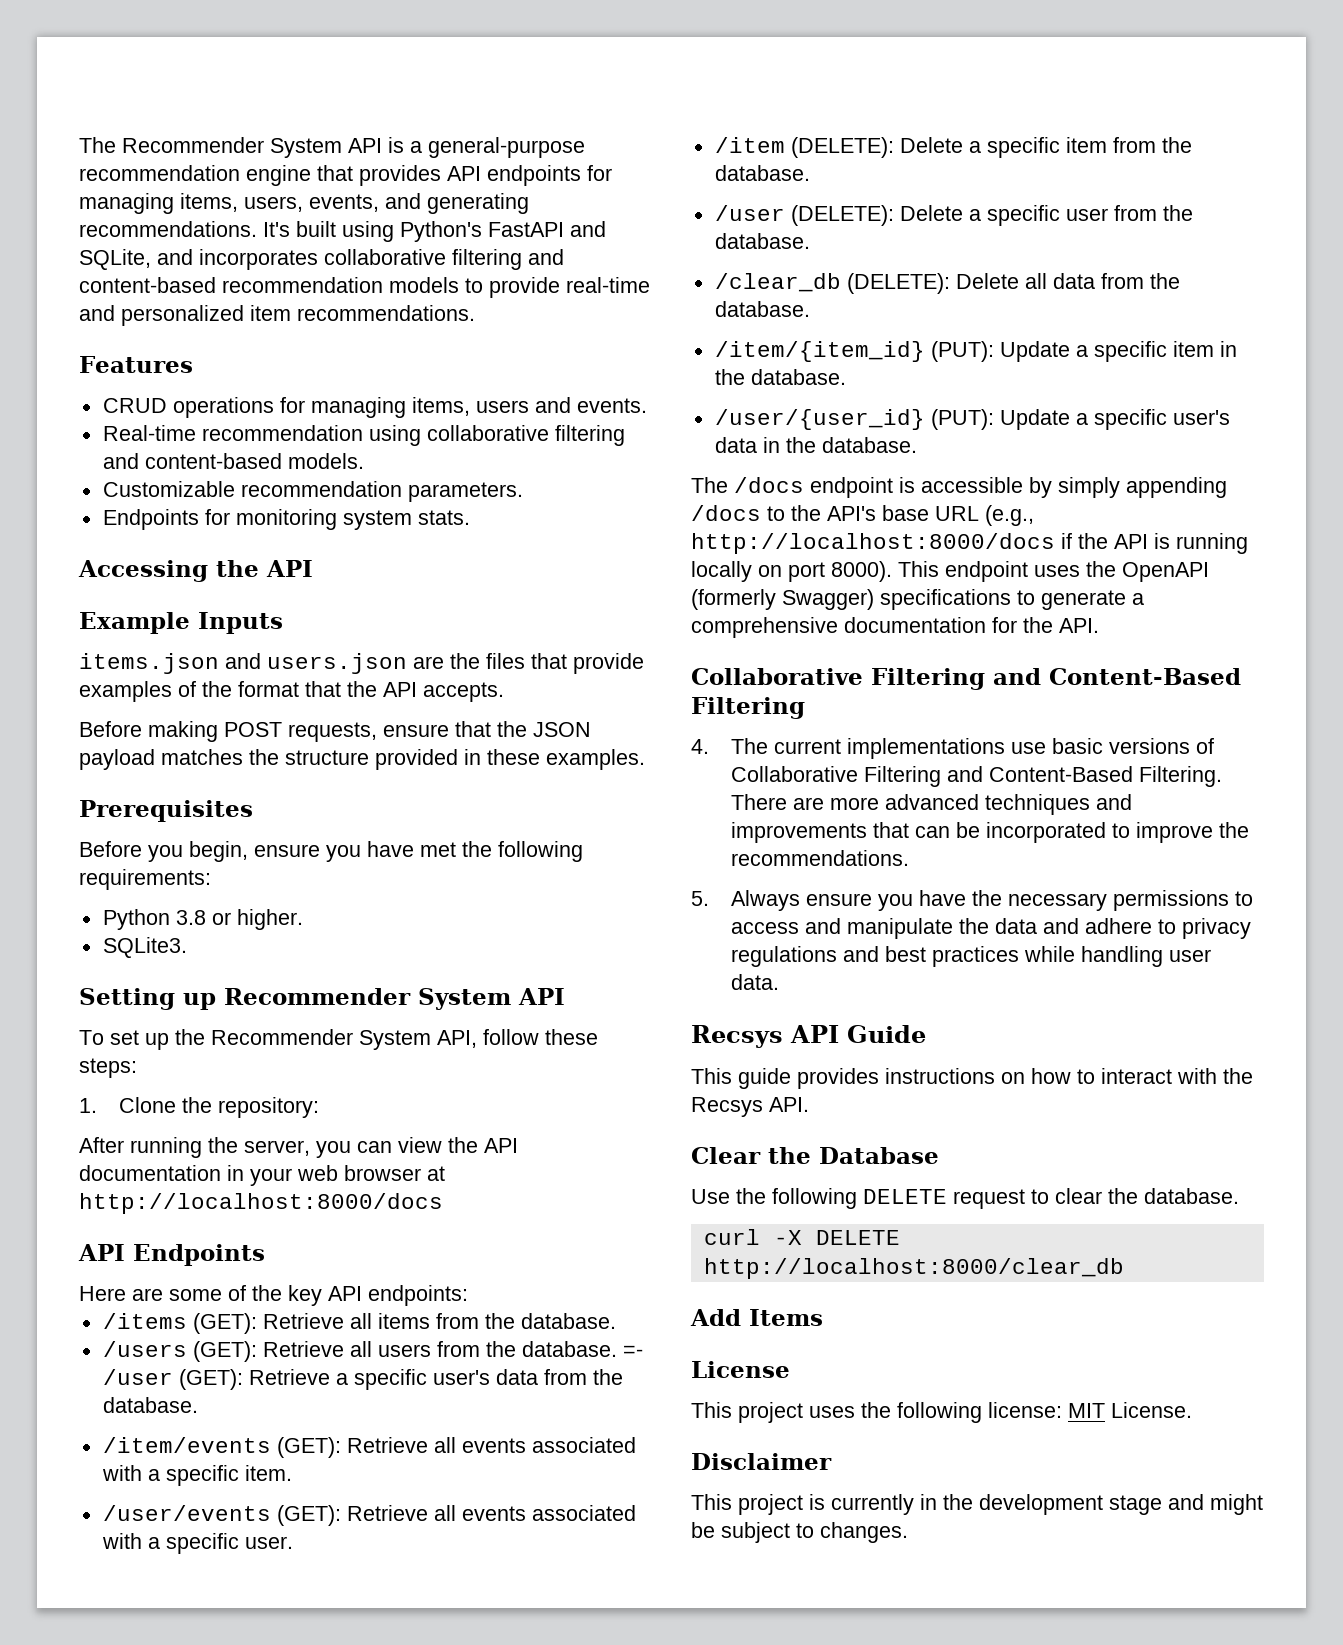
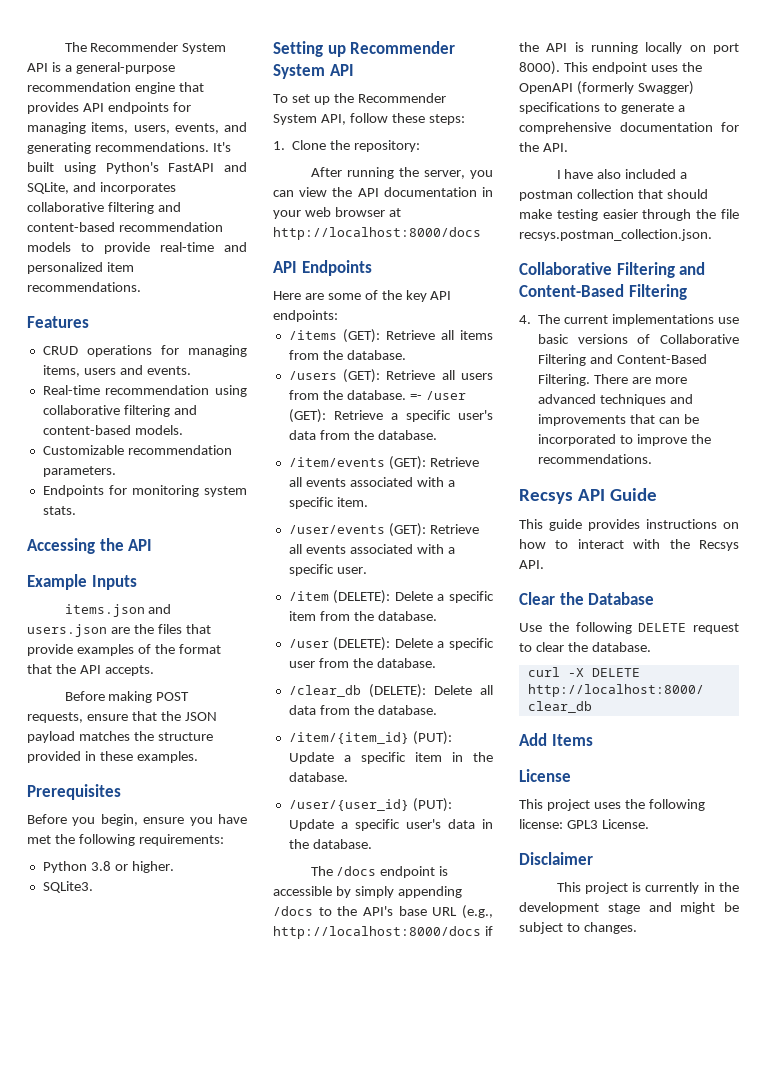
(1099, 625) none -> [556,169,688,179] [519,189,708,201] [519,209,739,221] [519,229,712,241] // I have also included a postman collection that should make testing easier through the file recsys.postman_collection.json.
[691,890,1253,911] [730,918,1251,939] [730,946,1211,967] [730,974,779,990] // 5. Always ensure you have the necessary permissions to access and manipulate the data and adhere to privacy regulations and best practices while handling user data. -> (653, 459) none
[1068,1403,1105,1418] MIT -> [566,820,598,829] GPL3

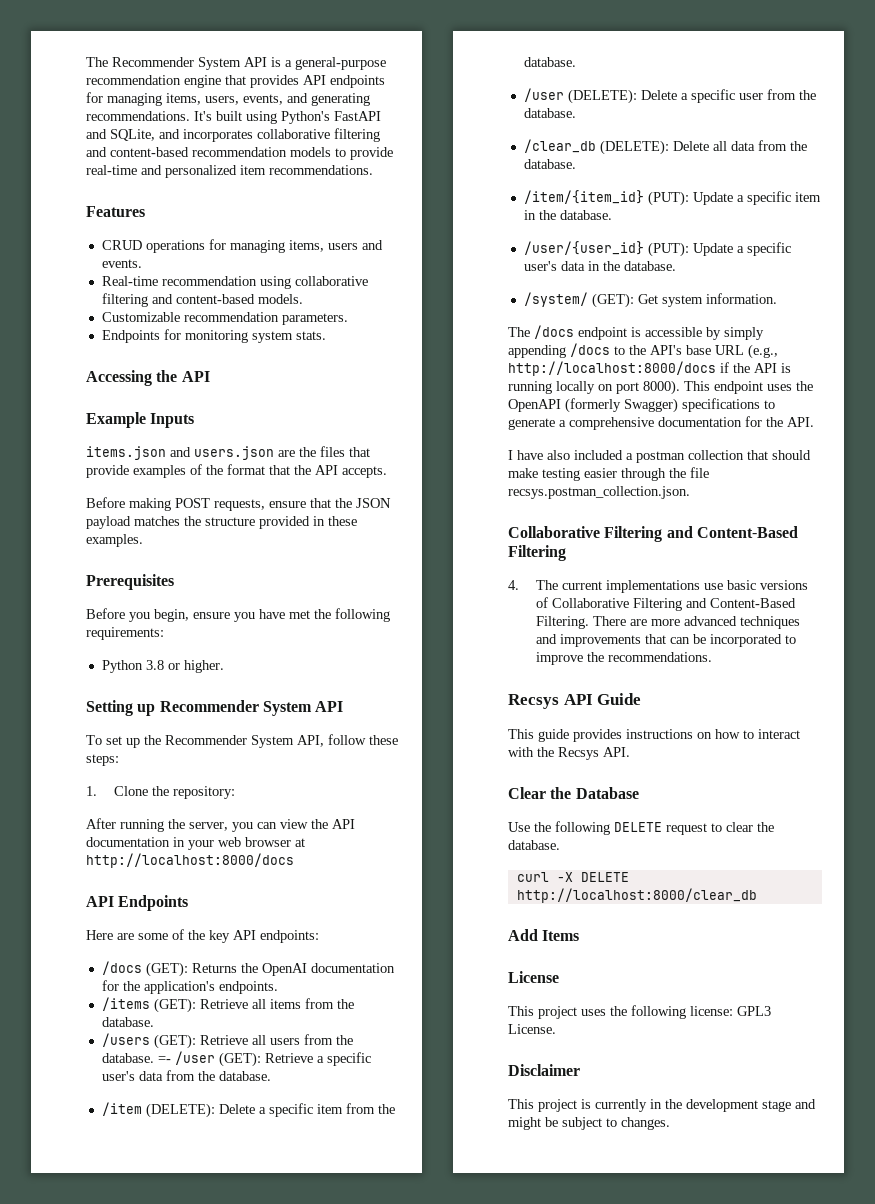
[42,881,93,893] // SQLite3. -> (224, 666) none
(338, 316) none -> [101,961,395,977] [101,980,278,994] // /docs (GET): Returns the OpenAI documentation for the application's endpoints.
[288,456,479,470] [288,477,455,487] [288,497,368,509] [288,523,479,537] [288,544,455,554] [288,564,367,576] // /item/events (GET): Retrieve all events associated with a specific item. // /user/events (GET): Retrieve all events associated with a specific user. -> (271, 1076) none
(372, 844) none -> [523,292,777,308] // /system/ (GET): Get system information.

